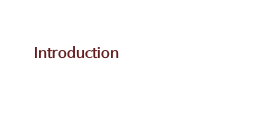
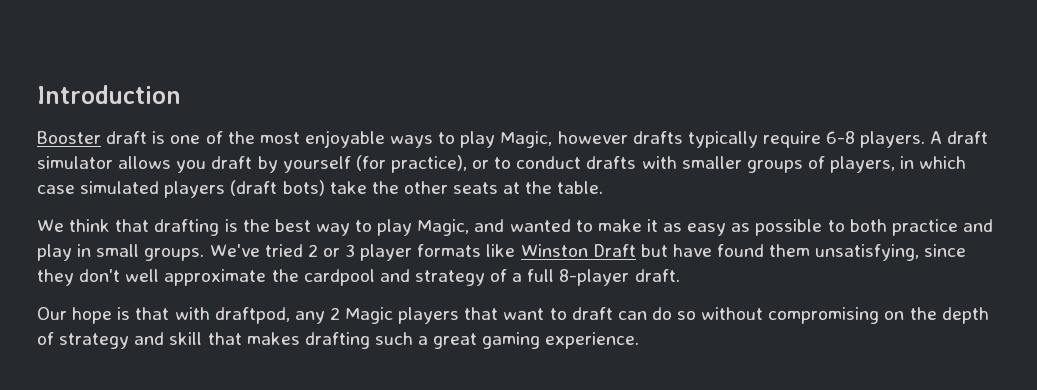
(119, 52) none -> [37,130,989,148] [37,155,967,173] [37,180,604,198] [37,219,993,236] [37,244,967,261] [37,269,680,286] [37,307,989,324] [37,332,640,349] // Booster draft is one of the most enjoyable ways to play Magic, however drafts typically require 6-8 players. A draft simulator allows you draft by yourself (for practice), or to conduct drafts with smaller groups of players, in which case simulated players (draft bots) take the other seats at the table. // We think that drafting is the best way to play Magic, and wanted to make it as easy as possible to both practice and play in small groups. We've tried 2 or 3 player formats like Winston Draft but have found them unsatisfying, since they don't well approximate the cardpool and strategy of a full 8-player draft. // Our hope is that with draftpod, any 2 Magic players that want to draft can do so without compromising on the depth of strategy and skill that makes drafting such a great gaming experience.

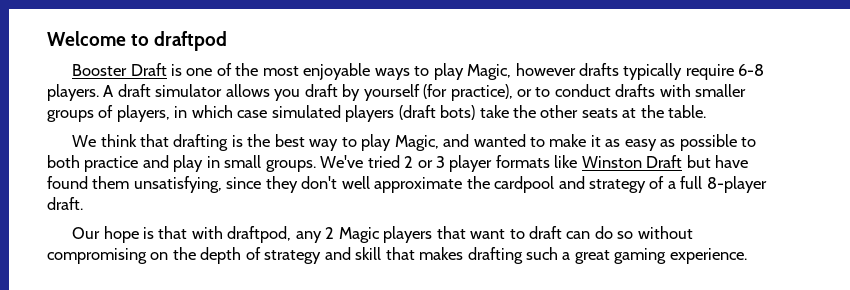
[37,85,181,104] Introduction -> [47,31,228,51] Welcome to draftpod
[106,131,148,144] draft -> [130,63,167,76] Draft

